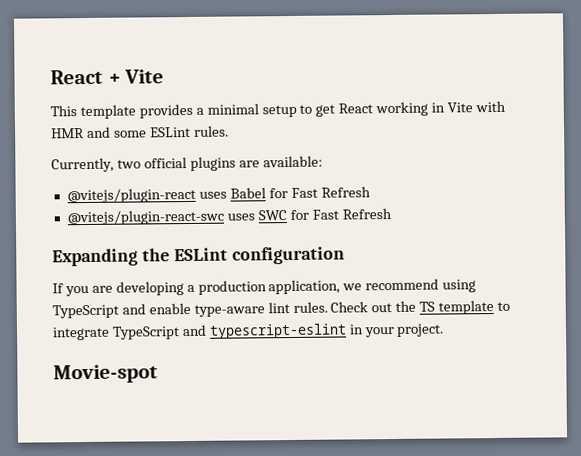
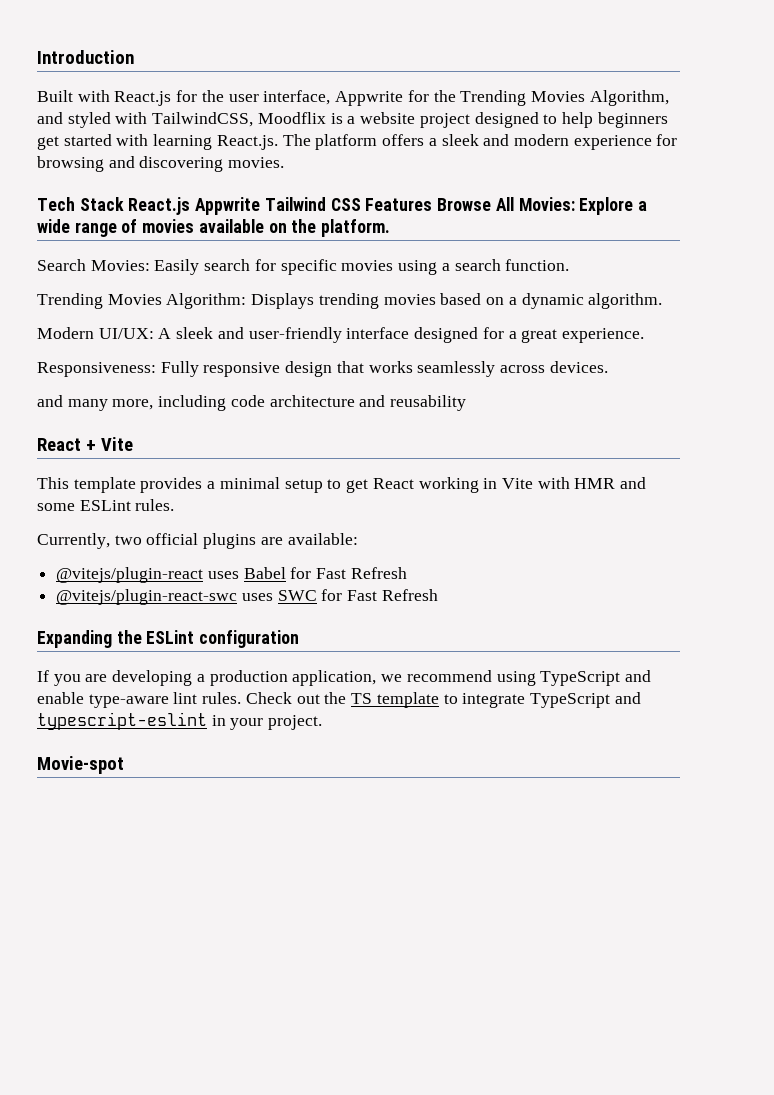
(50, 77) none -> [37,50,134,64] [37,90,669,106] [37,112,668,128] [37,134,678,150] [37,156,285,172] [37,197,647,215] [37,219,391,237] [37,259,570,275] [37,293,663,309] [37,327,644,343] [37,361,608,377] [37,395,467,411] Introduction // Built with React.js for the user interface, Appwrite for the Trending Movies Algorithm, and styled with TailwindCSS, Moodflix is a website project designed to help beginners get started with learning React.js. The platform offers a sleek and modern experience for browsing and discovering movies. // Tech Stack React.js Appwrite Tailwind CSS Features Browse All Movies: Explore a wide range of movies available on the platform. // Search Movies: Easily search for specific movies using a search function. // Trending Movies Algorithm: Displays trending movies based on a dynamic algorithm. // Modern UI/UX: A sleek and user-friendly interface designed for a great experience. // Responsiveness: Fully responsive design that works seamlessly across devices. // and many more, including code architecture and reusability //

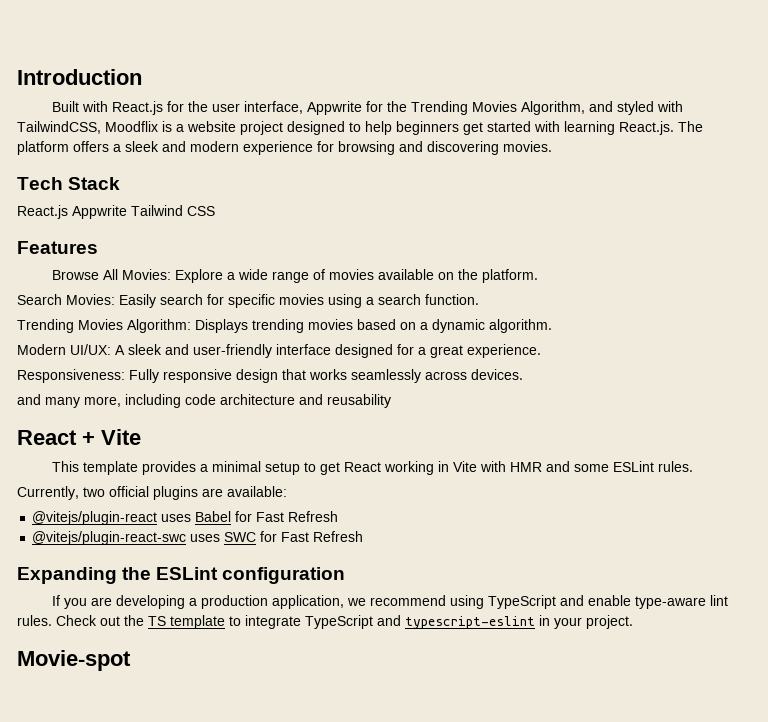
(124, 204) none -> (121, 183) //
(361, 204) none -> (215, 211) //
(433, 204) none -> (98, 247) //

